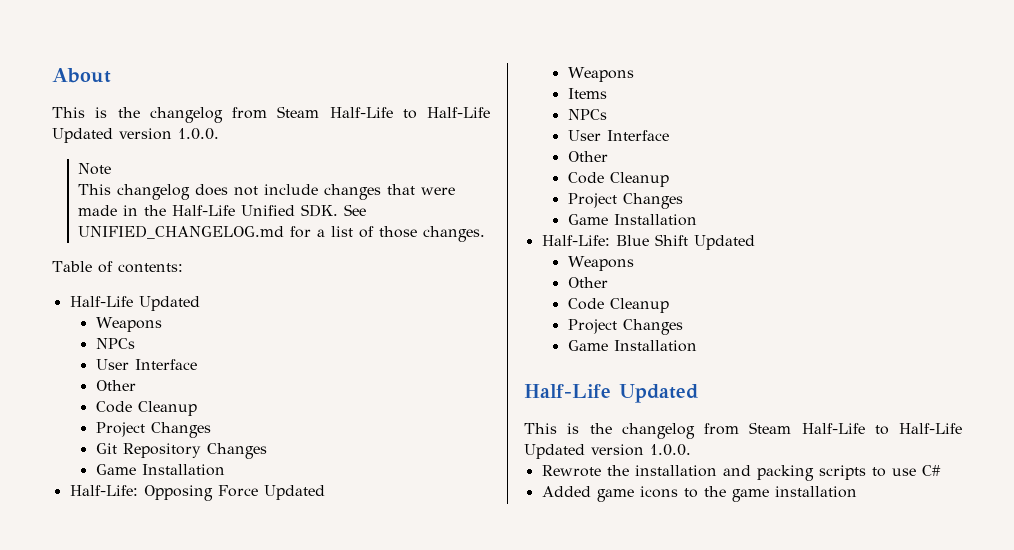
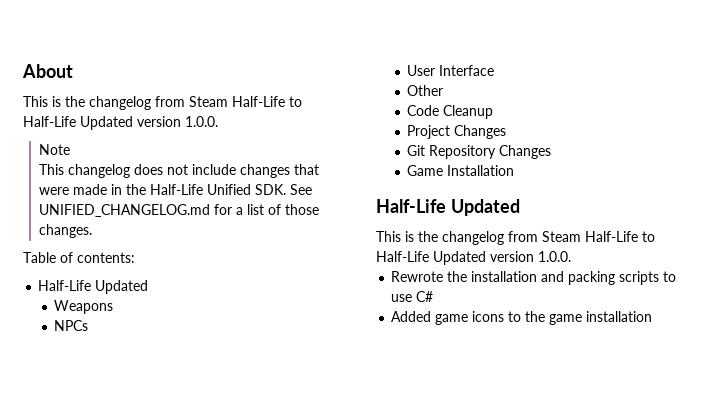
[69,485,325,501] [567,67,634,82] [567,88,607,99] [567,109,607,120] [567,130,669,141] [567,151,608,162] [567,172,669,187] [567,193,683,209] [567,214,697,226] [541,234,755,250] [567,256,634,271] [567,277,608,288] [567,298,669,313] [567,319,683,335] [567,340,697,352] // Half-Life: Opposing Force Updated // Weapons // Items // NPCs // User Interface // Other // Code Cleanup // Project Changes // Game Installation // Half-Life: Blue Shift Updated // Weapons // Other // Code Cleanup // Project Changes // Game Installation -> (515, 170) none

